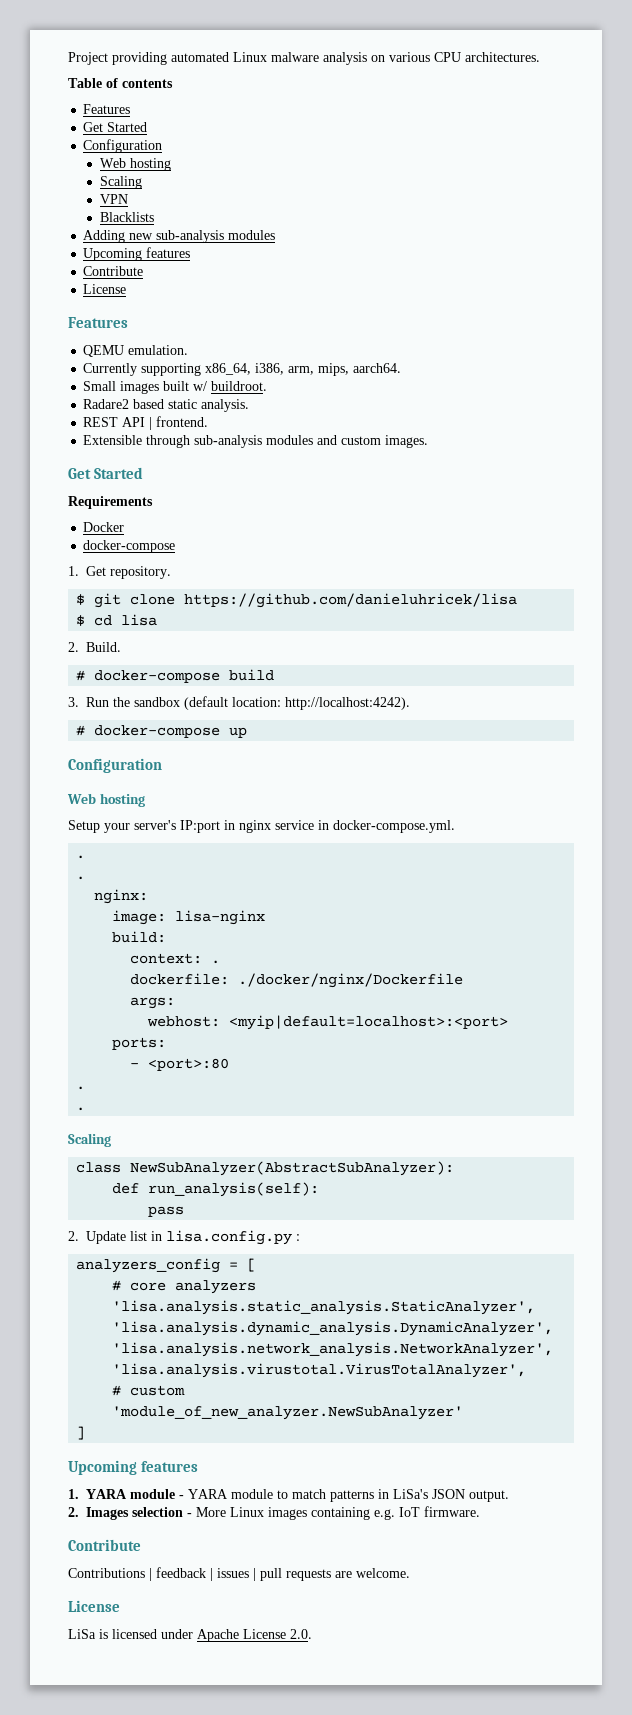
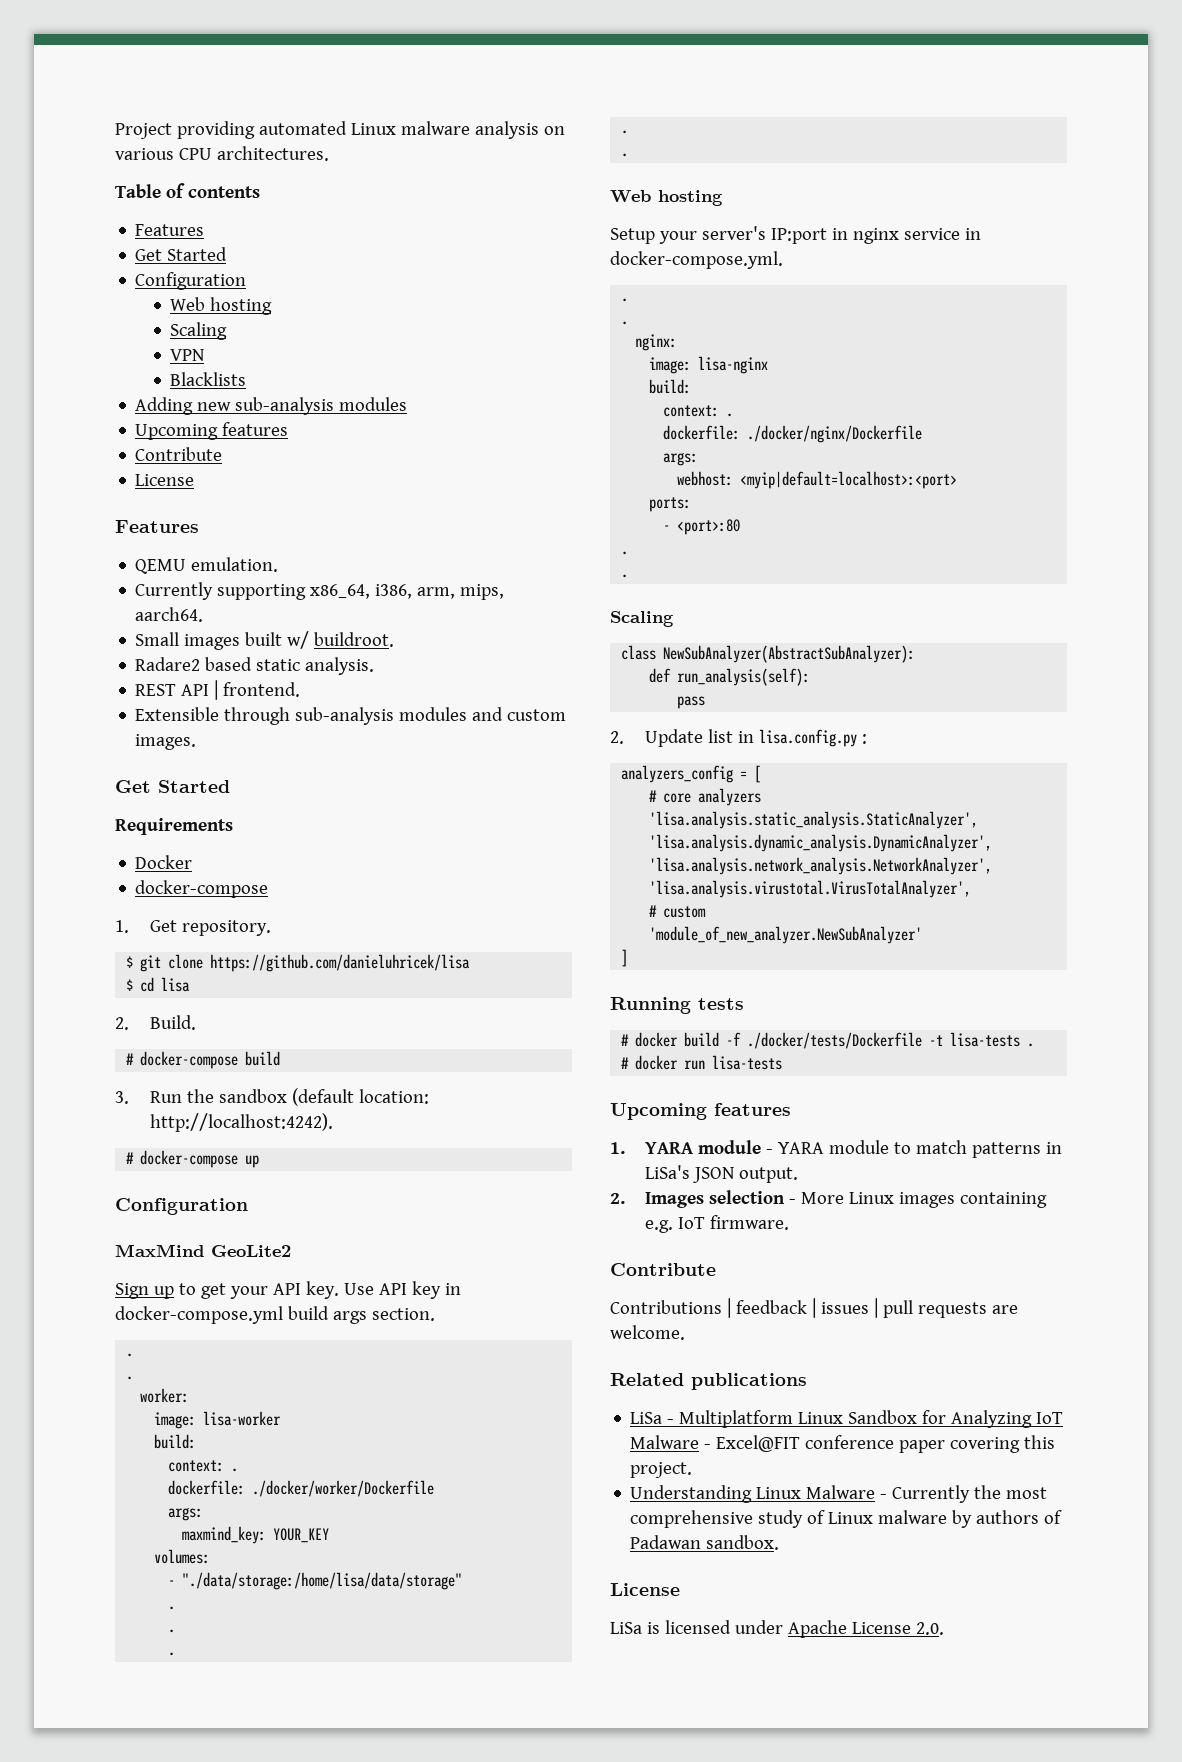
(162, 765) none -> [115,1244,291,1257] [115,1281,461,1299] [115,1306,435,1324] [126,1353,134,1357] [126,1376,134,1380] [140,1388,190,1403] [154,1411,282,1429] [154,1434,197,1449] [168,1460,239,1472] [168,1480,435,1497] [168,1507,204,1521] [182,1526,330,1544] [154,1549,211,1564] [168,1572,463,1590] [168,1606,176,1610] [168,1629,176,1633] [168,1652,176,1656] [621,130,629,134] [621,153,629,157] // MaxMind GeoLite2 // Sign up to get your API key. Use API key in docker-compose.yml build args section. // . // . // worker: // image: lisa-worker // build: // context: . // dockerfile: ./docker/worker/Dockerfile // args: // maxmind_key: YOUR_KEY // volumes: // - "./data/storage:/home/lisa/data/storage" // . // . // . // . // .
(86, 1433) none -> [610,997,744,1014] [621,1032,1035,1049] [621,1055,783,1070] // Running tests // # docker build -f ./docker/tests/Dockerfile -t lisa-tests . // # docker run lisa-tests
(410, 1573) none -> [610,1373,807,1390] [630,1410,1064,1428] [630,1435,1056,1453] [630,1462,693,1478] [630,1485,1048,1503] [630,1510,1063,1528] [630,1535,780,1550] // Related publications // LiSa - Multiplatform Linux Sandbox for Analyzing IoT Malware - Excel@FIT conference paper covering this project. // Understanding Linux Malware - Currently the most comprehensive study of Linux malware by authors of Padawan sandbox.

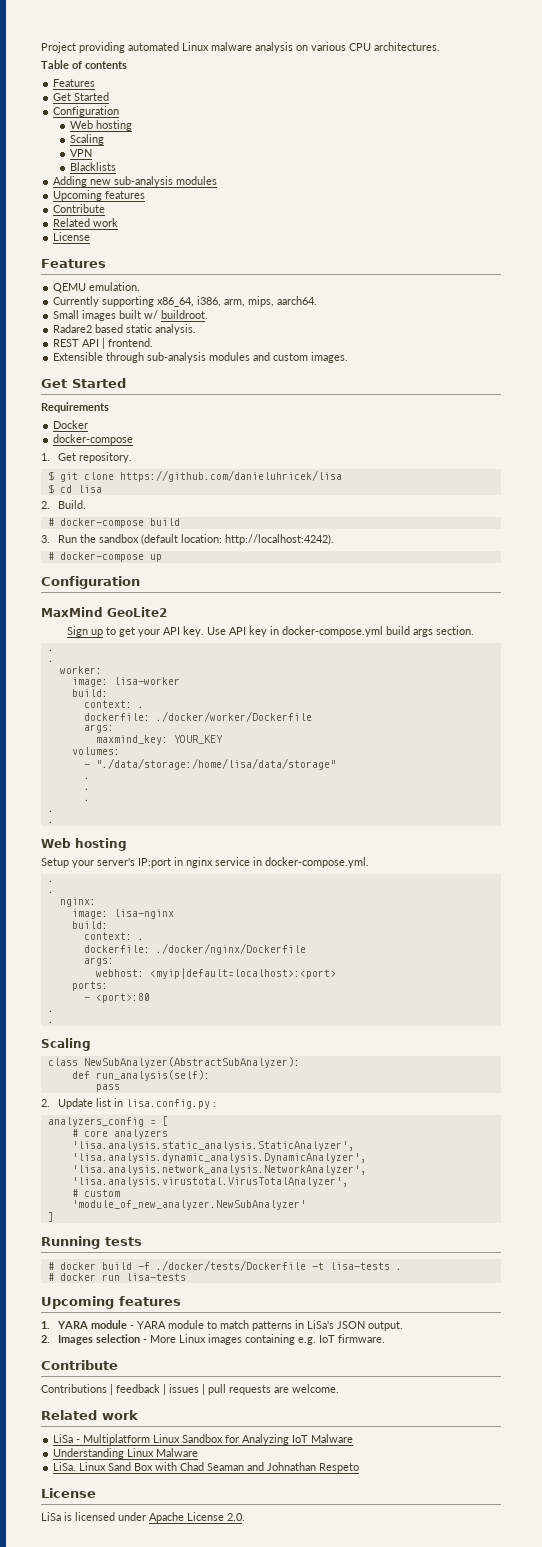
(223, 454) none -> [53,218,119,227] // Related work
[691,1373,807,1390] publications -> [102,1410,138,1420] work
[704,1435,1056,1453] [630,1462,693,1478] [630,1485,1048,1503] [630,1510,1063,1528] [630,1535,780,1550] - Excel@FIT conference paper covering this project. // Understanding Linux Malware - Currently the most comprehensive study of Linux malware by authors of Padawan sandbox. -> [53,1448,199,1459] [53,1462,360,1473] // Understanding Linux Malware // LiSa. Linux Sand Box with Chad Seaman and Johnathan Respeto

